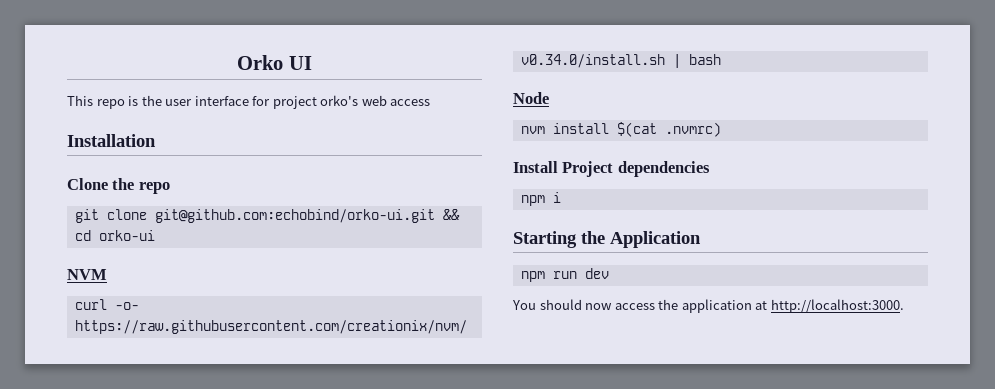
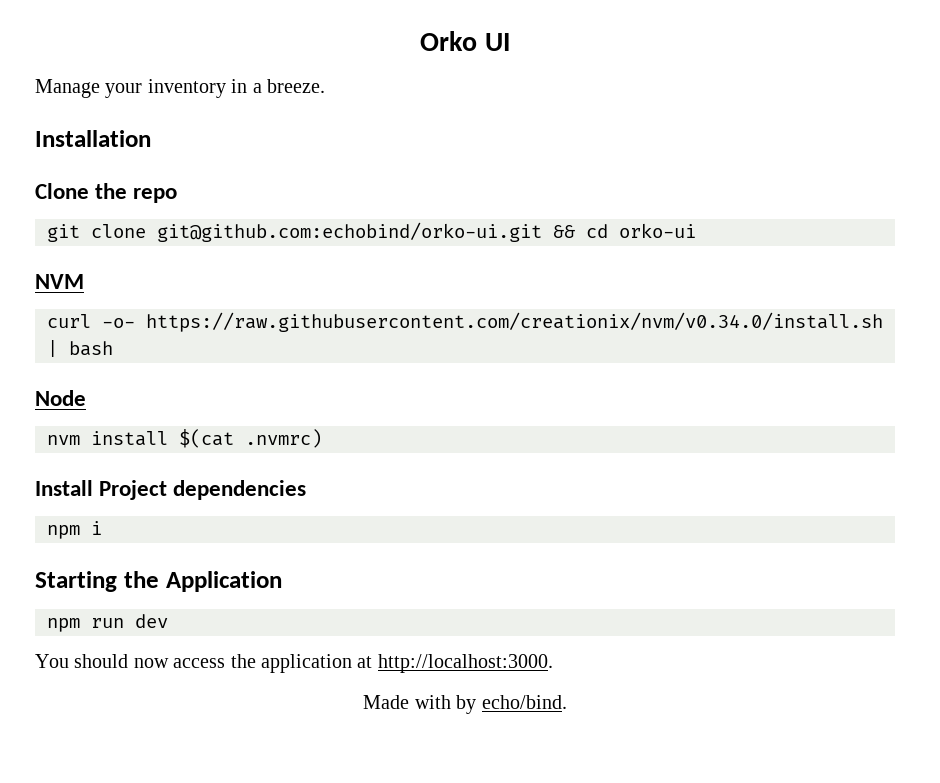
[67,95,431,109] This repo is the user interface for project orko's web access -> [35,79,325,98] Manage your inventory in a breeze.
(904, 306) none -> [363,695,567,714] // Made with by echo/bind.

